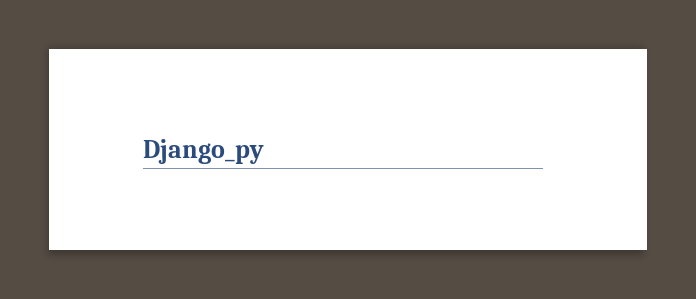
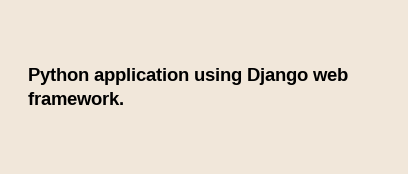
[143,139,264,164] Django_py -> [28,68,348,85] [28,92,124,105] Python application using Django web framework.

